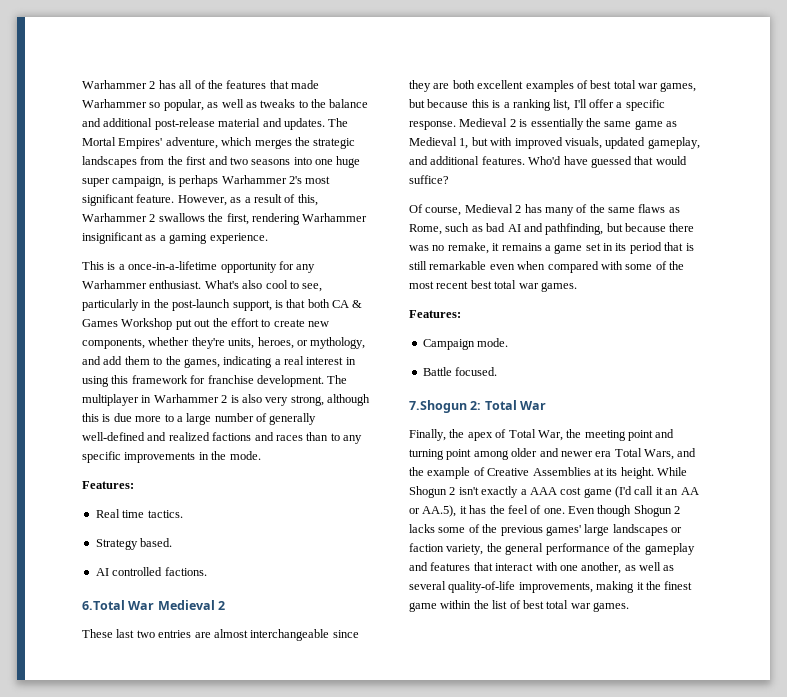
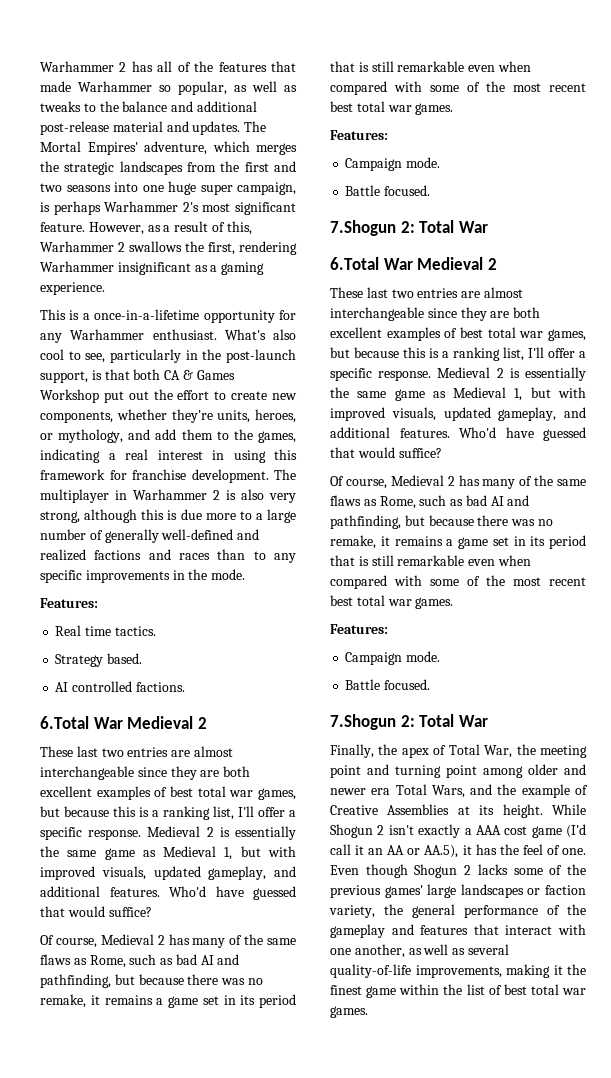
(547, 405) none -> [330,257,497,270] [330,287,523,298] [330,307,541,321] [330,327,586,341] [330,347,586,361] [330,367,586,381] [330,387,586,401] [330,407,586,421] [330,427,586,441] [330,447,442,458] [330,475,586,489] [330,495,530,509] [330,515,553,529] [330,535,586,549] [330,555,531,566] [330,575,586,589] [330,595,454,609] [330,624,388,634] [345,651,441,665] [345,679,431,690] [330,714,488,730] // 6.Total War Medieval 2 // These last two entries are almost interchangeable since they are both excellent examples of best total war games, but because this is a ranking list, I'll offer a specific response. Medieval 2 is essentially the same game as Medieval 1, but with improved visuals, updated gameplay, and additional features. Who'd have guessed that would suffice? // Of course, Medieval 2 has many of the same flaws as Rome, such as bad AI and pathfinding, but because there was no remake, it remains a game set in its period that is still remarkable even when compared with some of the most recent best total war games. // Features: // Campaign mode. // Battle focused. // 7.Shogun 2: Total War

